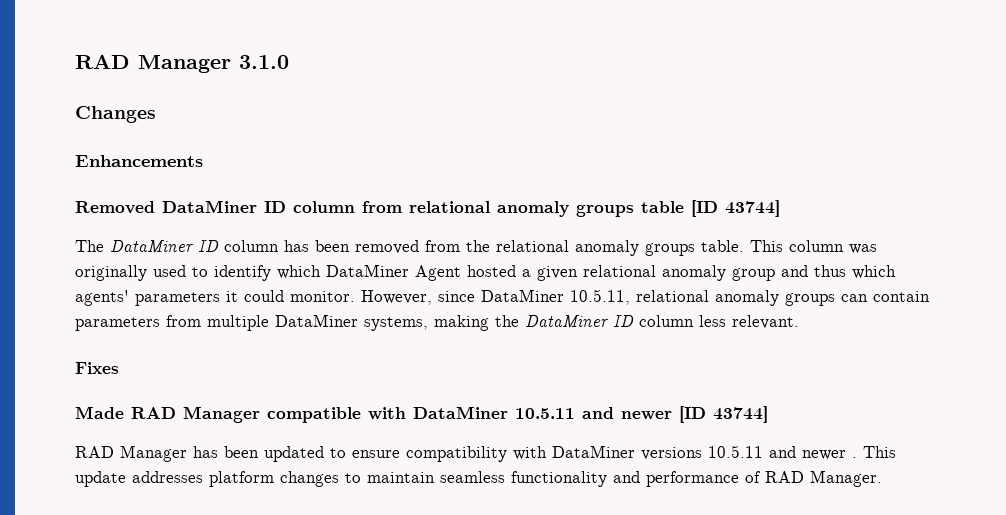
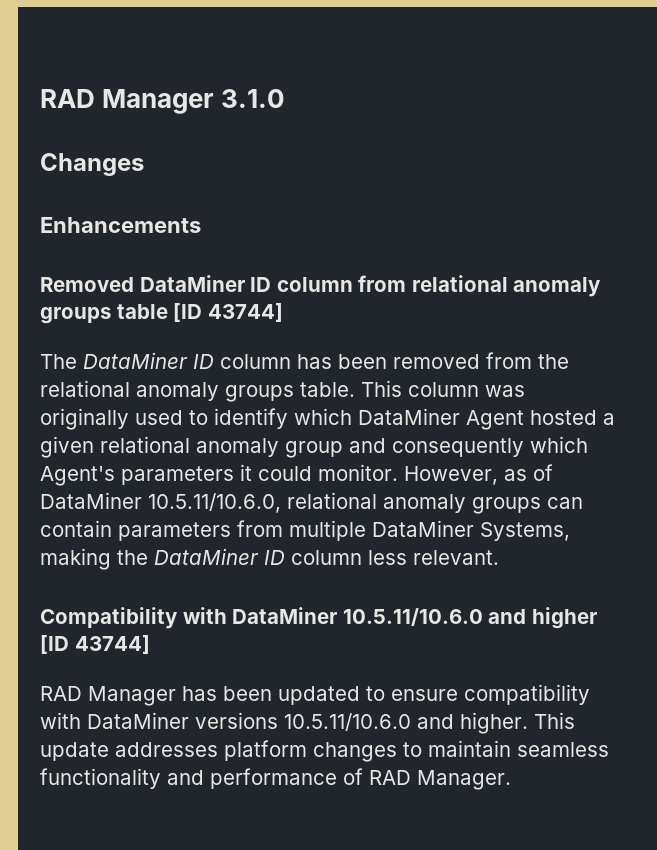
[814,265,896,279] [75,290,129,306] thus which agents' -> [392,436,588,457] [40,466,115,486] consequently which Agent's
[438,289,630,305] since DataMiner 10.5.11, -> [504,464,553,481] [40,492,281,513] as of DataMiner 10.5.11/10.6.0,
[364,317,428,331] systems, -> [480,522,570,541] Systems,
[75,362,119,374] [75,406,672,423] Fixes // Made RAD Manager compatible with DataMiner 10.5.11 and newer -> [40,607,597,629] Compatibility with DataMiner 10.5.11/10.6.0 and higher
[708,445,857,460] 10.5.11 and newer . -> [284,712,528,734] 10.5.11/10.6.0 and higher.

